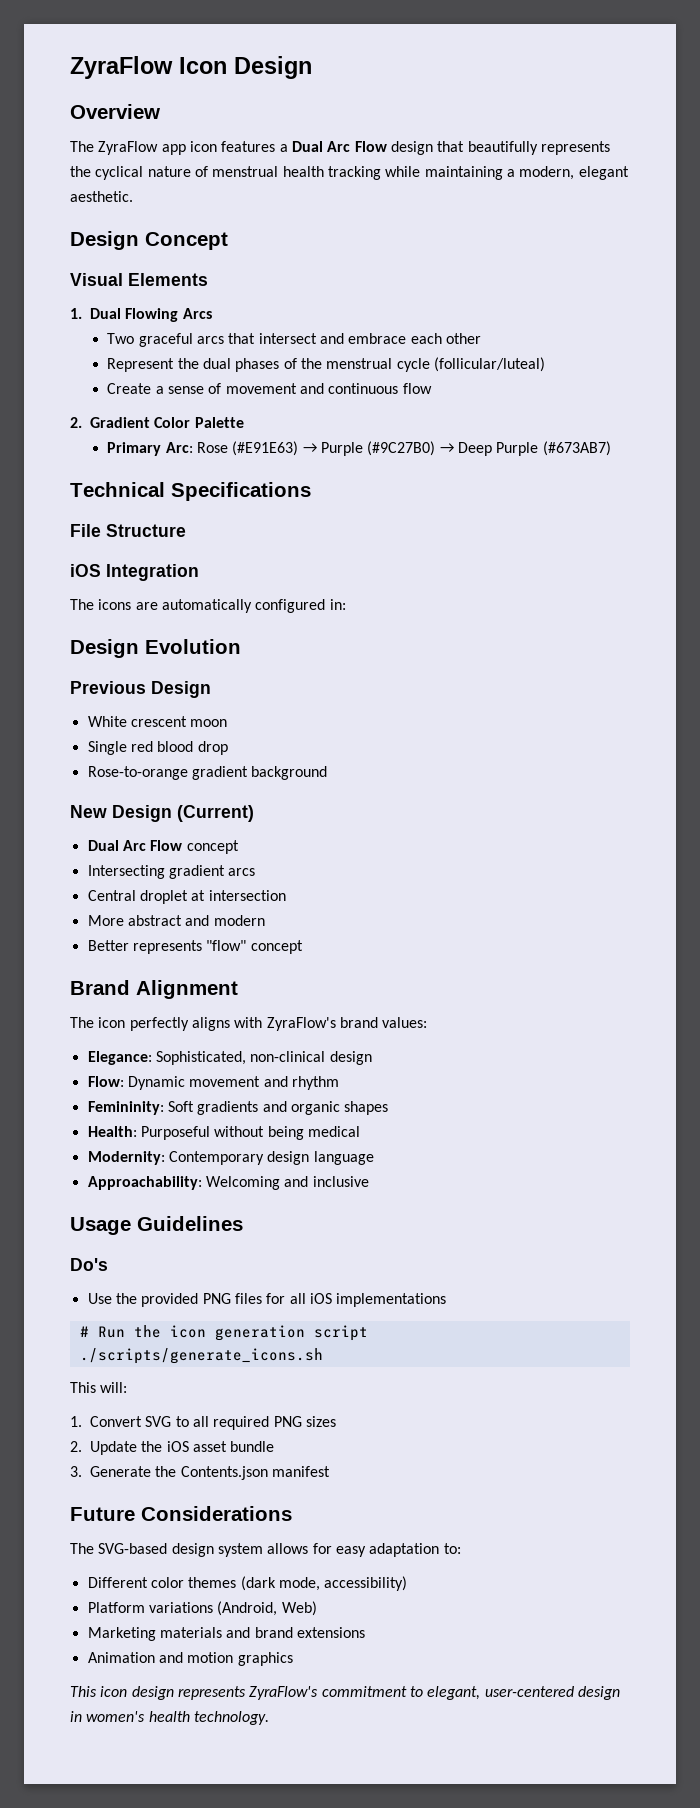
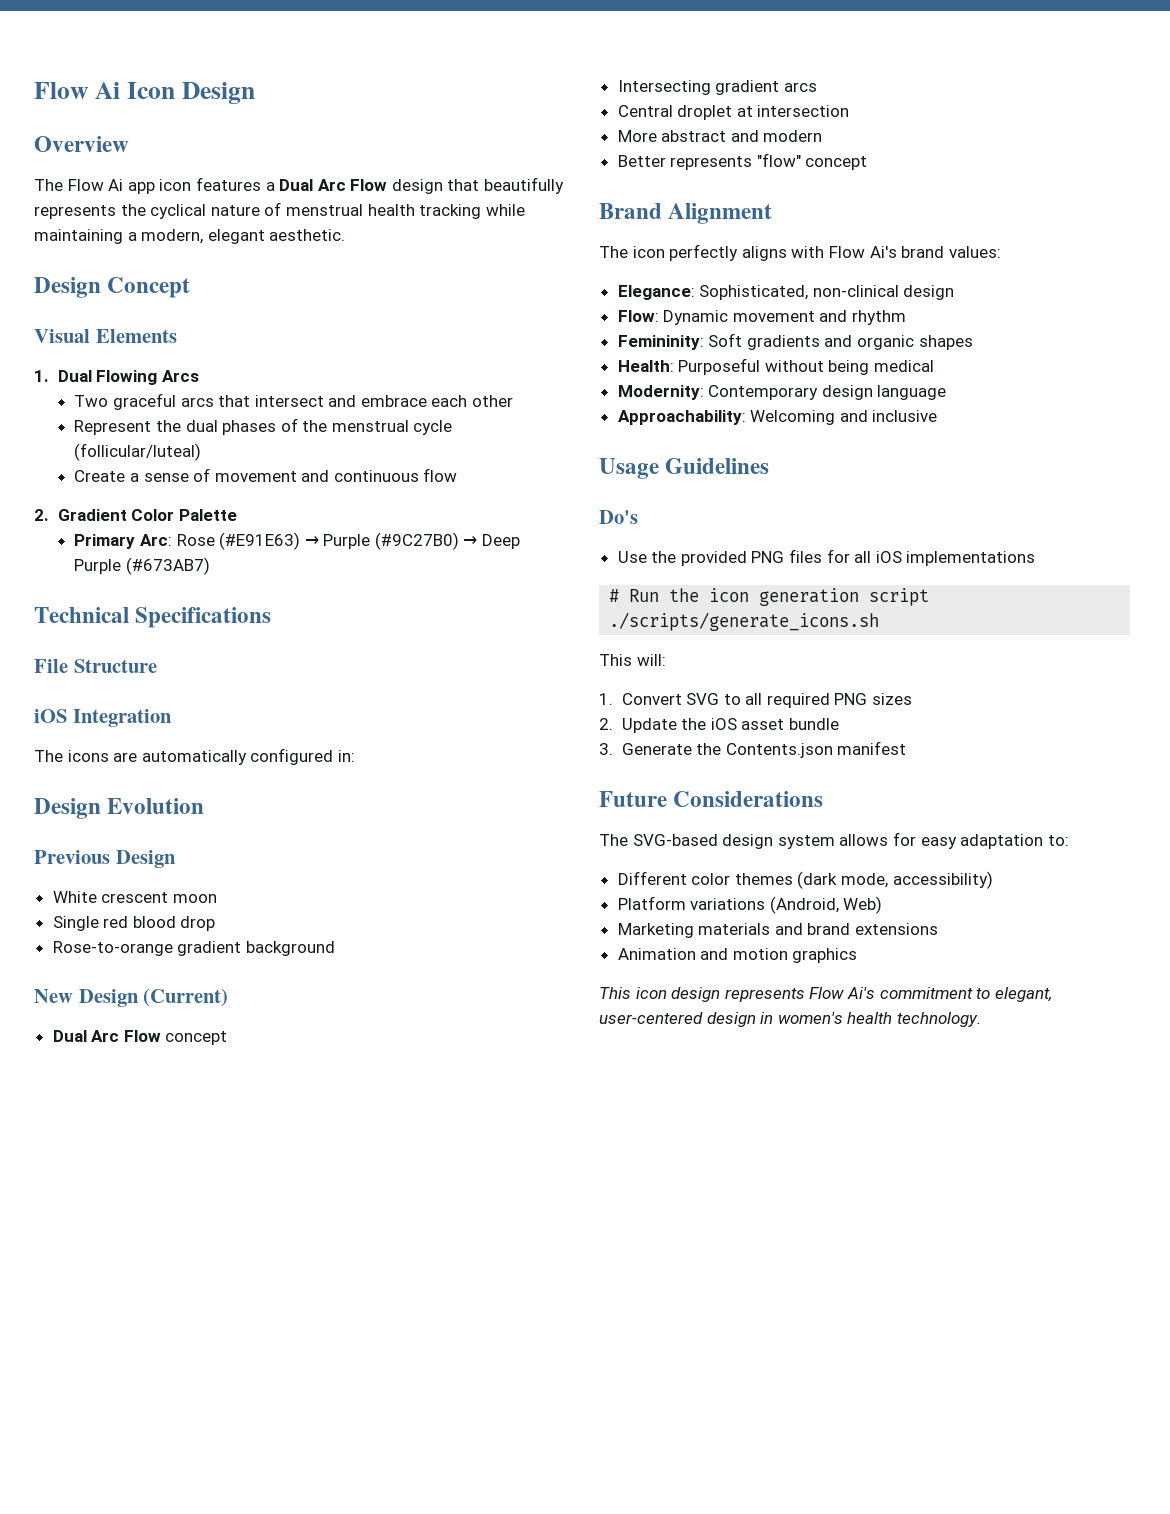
[70,56,173,79] ZyraFlow -> [34,82,120,99] Flow Ai
[98,141,159,155] ZyraFlow -> [67,179,124,191] Flow Ai
[266,1017,336,1031] ZyraFlow's -> [828,246,897,258] Flow Ai's
[249,1686,319,1700] ZyraFlow's -> [809,987,875,999] Flow Ai's

